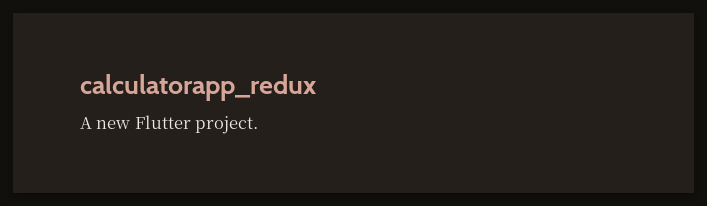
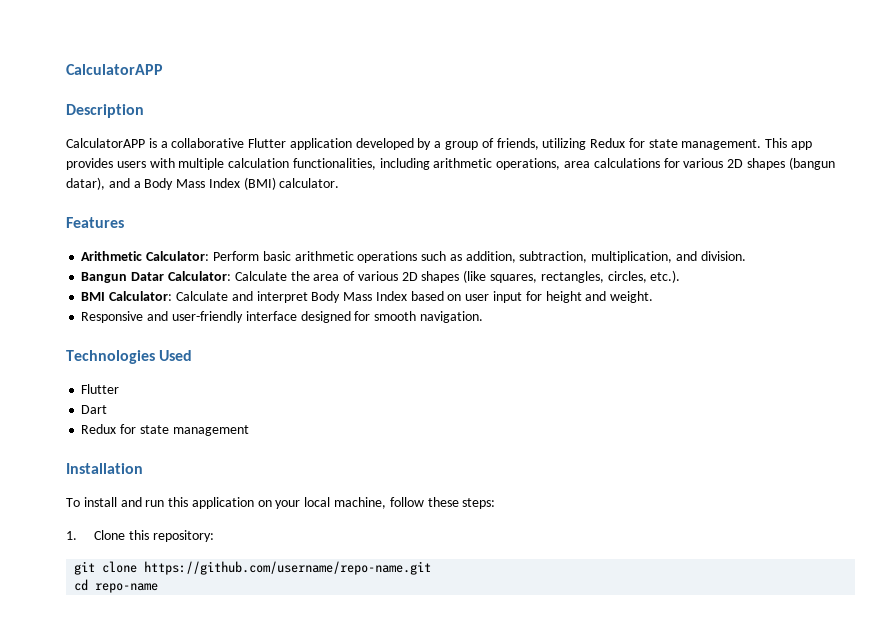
[80,74,316,101] [80,115,259,134] calculatorapp_redux // A new Flutter project. -> [66,64,163,75] [66,104,144,118] [66,138,813,150] [66,157,835,170] [66,177,340,190] [66,217,124,228] [81,251,746,263] [81,270,681,283] [81,291,654,303] [81,311,483,323] [66,350,193,364] [81,384,120,394] [81,405,108,414] [81,424,249,436] [66,463,143,474] [66,497,496,509] [66,530,214,542] [74,561,432,575] [74,579,159,593] CalculatorAPP // Description // CalculatorAPP is a collaborative Flutter application developed by a group of friends, utilizing Redux for state management. This app provides users with multiple calculation functionalities, including arithmetic operations, area calculations for various 2D shapes (bangun datar), and a Body Mass Index (BMI) calculator. // Features // Arithmetic Calculator: Perform basic arithmetic operations such as addition, subtraction, multiplication, and division. // Bangun Datar Calculator: Calculate the area of various 2D shapes (like squares, rectangles, circles, etc.). // BMI Calculator: Calculate and interpret Body Mass Index based on user input for height and weight. // Responsive and user-friendly interface designed for smooth navigation. // Technologies Used // Flutter // Dart // Redux for state management // Installation // To install and run this application on your local machine, follow these steps: // 1. Clone this repository: // git clone https://github.com/username/repo-name.git // cd repo-name

